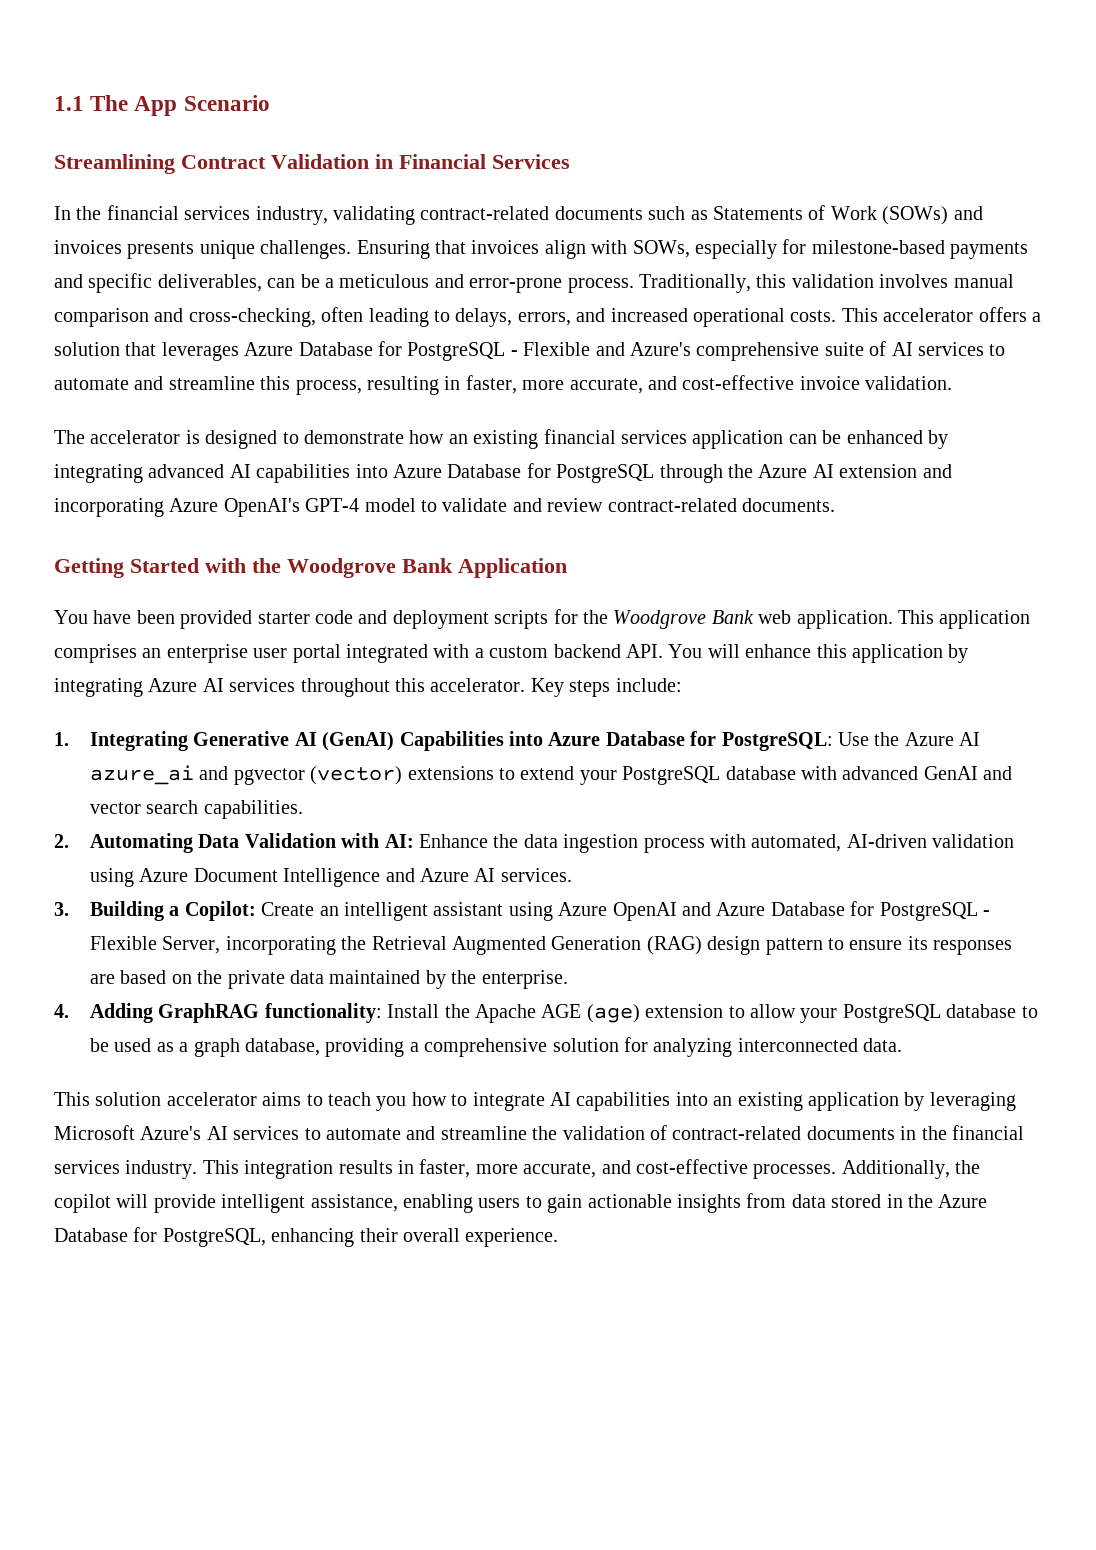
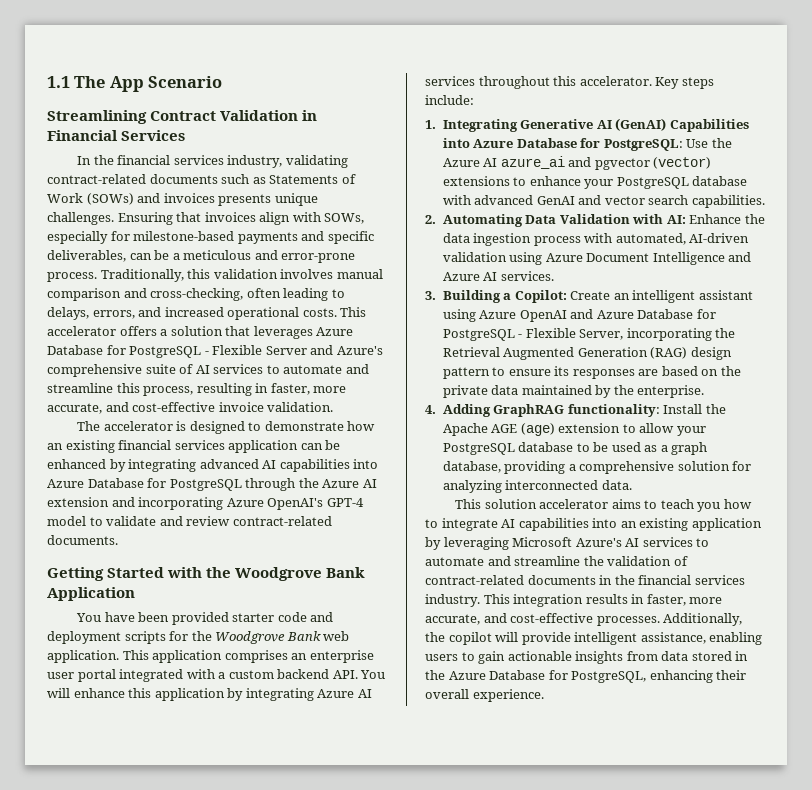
(591, 349) none -> [265,346,307,355] Server
[520,766,575,780] extend -> [529,176,581,186] enhance

